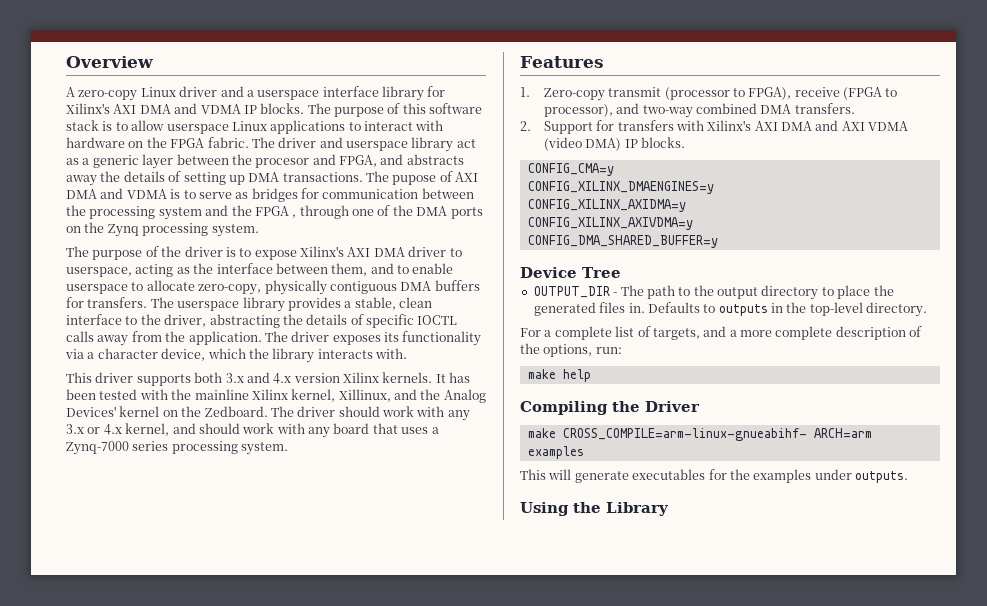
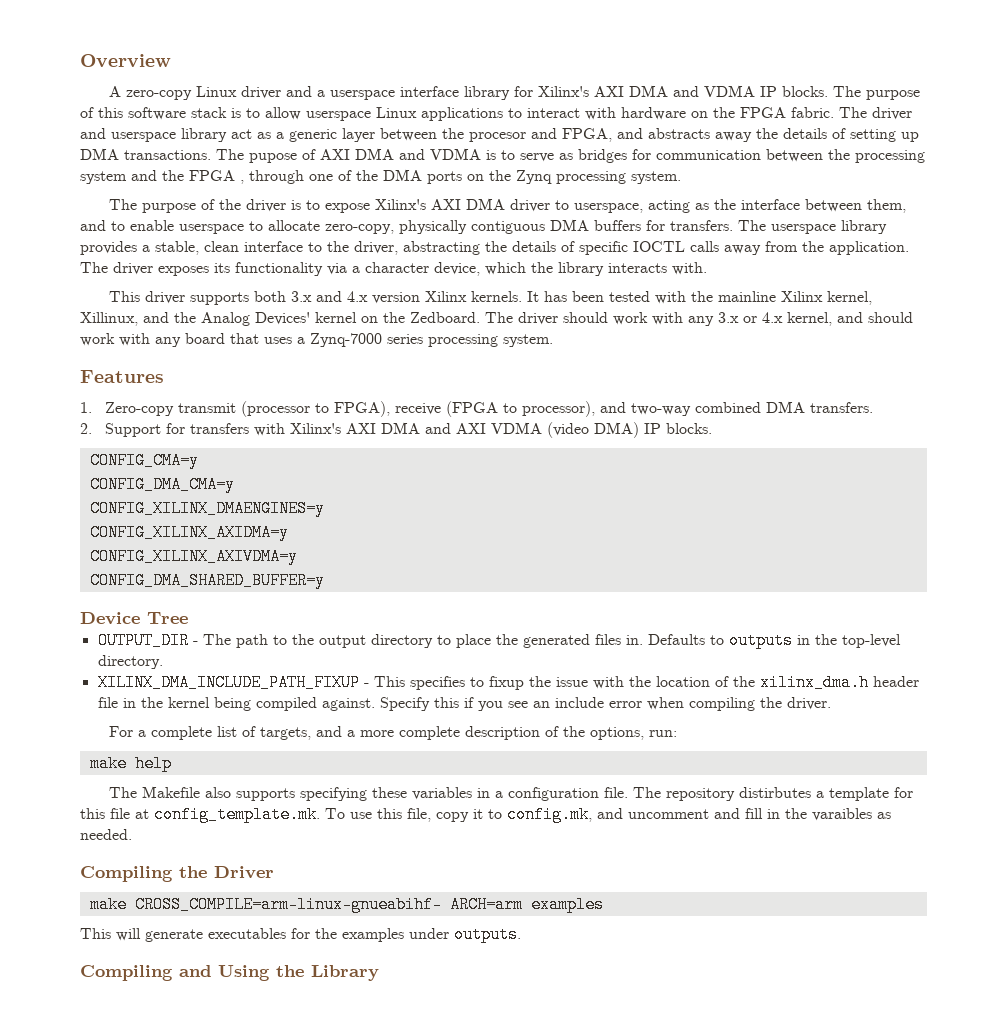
(614, 169) none -> [89,476,235,493] // CONFIG_DMA_CMA=y
(928, 309) none -> [97,674,919,691] [97,697,831,711] // XILINX_DMA_INCLUDE_PATH_FIXUP - This specifies to fixup the issue with the location of the xilinx_dma.h header file in the kernel being compiled against. Specify this if you see an include error when compiling the driver.
(591, 375) none -> [108,786,913,801] [80,806,891,823] [80,829,132,840] // The Makefile also supports specifying these variables in a configuration file. The repository distirbutes a template for this file at config_template.mk. To use this file, copy it to config.mk, and uncomment and fill in the varaibles as needed.
(908, 477) none -> [80,965,211,981] Compiling and

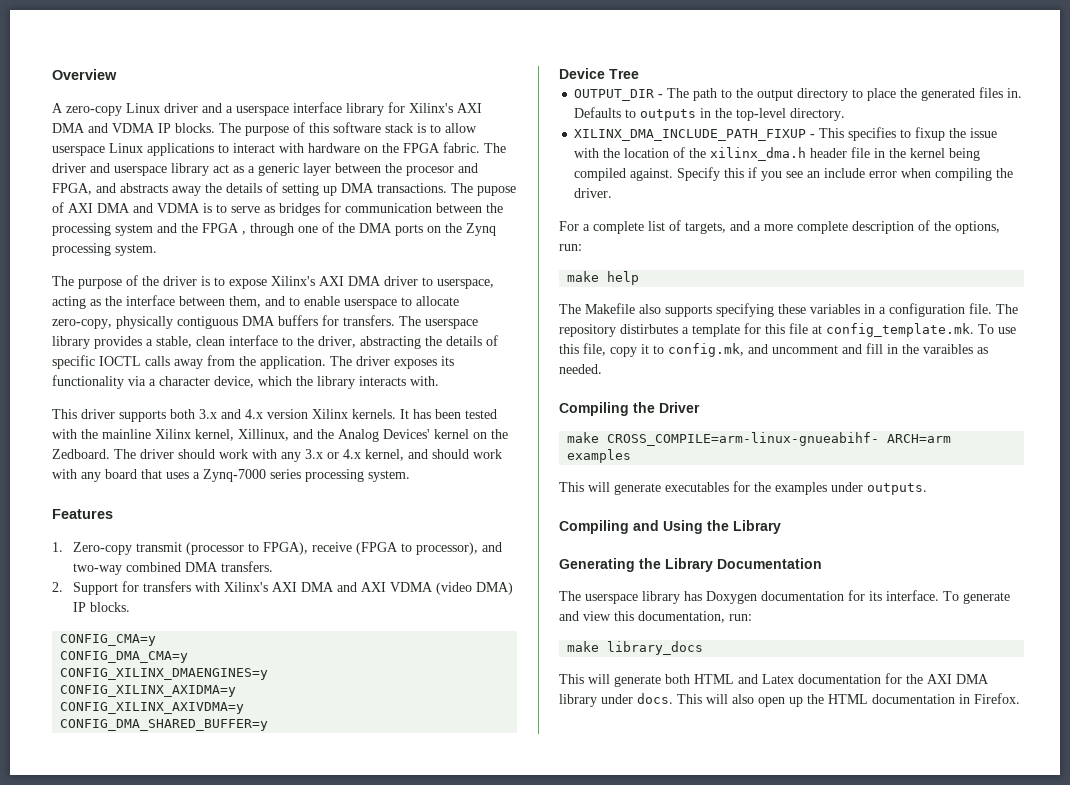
(379, 973) none -> [559,558,822,572] [559,590,1010,604] [559,611,752,623] [567,641,704,655] [559,673,989,687] [559,693,1020,707] // Generating the Library Documentation // The userspace library has Doxygen documentation for its interface. To generate and view this documentation, run: // make library_docs // This will generate both HTML and Latex documentation for the AXI DMA library under docs. This will also open up the HTML documentation in Firefox.

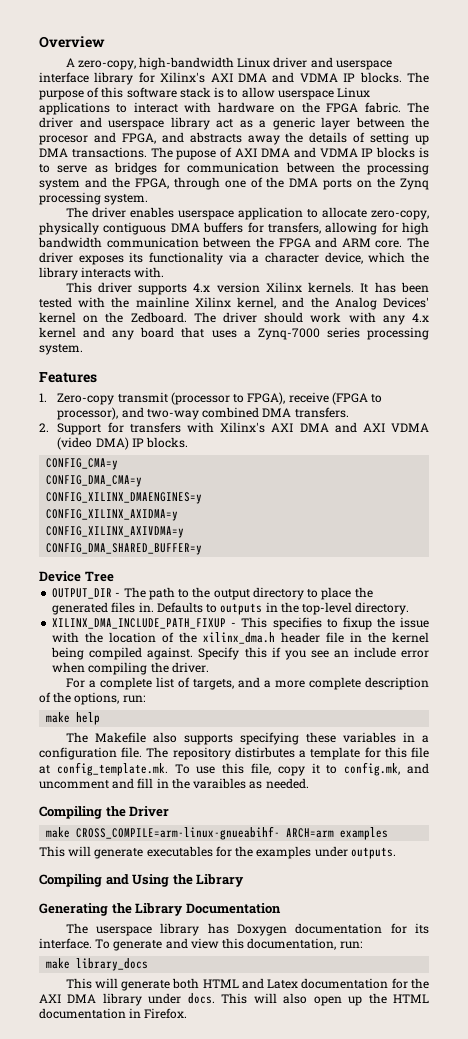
[66,106,122,116] zero-copy -> [77,57,234,70] zero-copy, high-bandwidth
[226,106,233,113] a -> (333, 62) none
(200, 208) none -> [361,147,416,158] IP blocks
[202,223,246,235] FPGA , -> [134,178,169,189] FPGA,
[78,275,494,289] [52,295,397,309] purpose of the driver is to expose Xilinx's AXI DMA driver to userspace, acting as the interface between them, and to enable userspace -> [91,207,303,220] driver enables userspace application
[343,315,478,329] [52,335,498,349] [52,355,326,369] transfers. The userspace library provides a stable, clean interface to the driver, abstracting the details of specific IOCTL calls away from the application. -> [267,222,429,235] [38,237,403,248] transfers, allowing for high bandwidth communication between the FPGA and ARM core.
[170,409,241,419] both 3.x and -> (188, 289) none
[238,429,289,441] Xillinux, -> (277, 303) none
[305,449,502,461] [52,469,77,479] 3.x or 4.x kernel, and should work with -> [411,313,429,322] [39,327,106,338] 4.x kernel and

